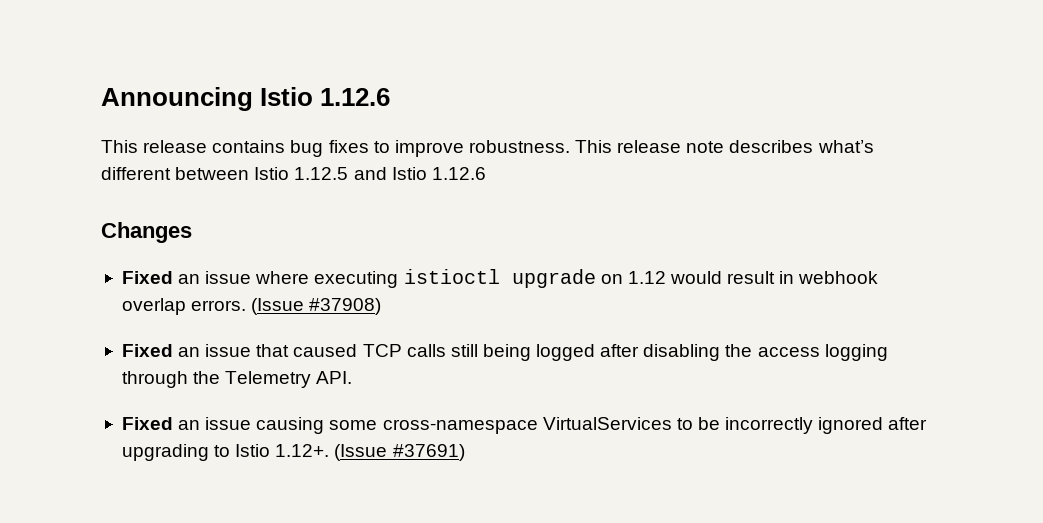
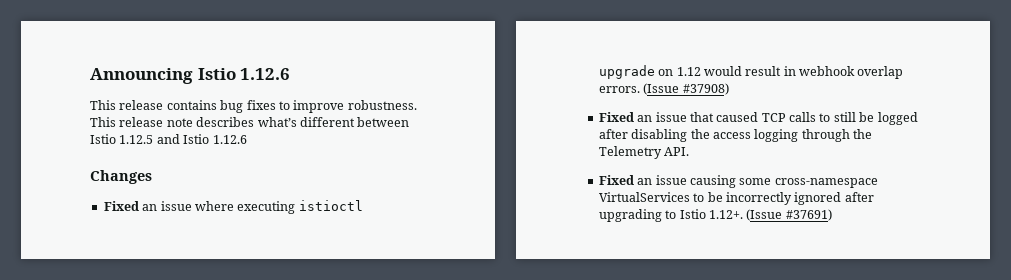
[450,344,531,361] still being -> [819,112,875,122] to still be

